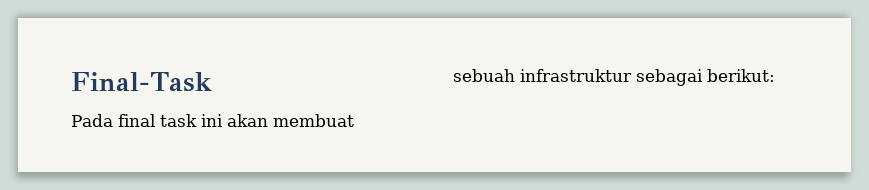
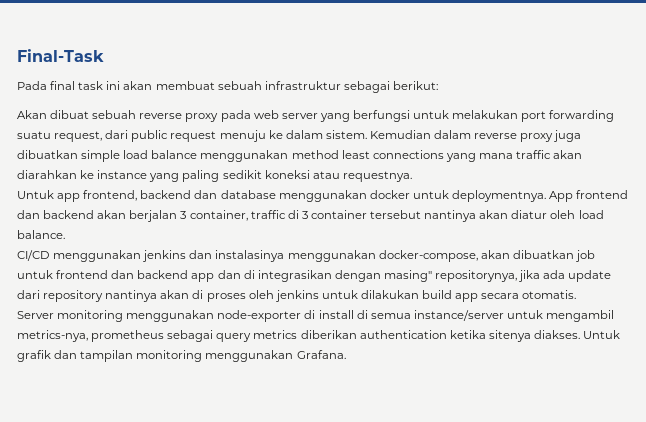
(775, 75) none -> [17,110,615,122] [17,130,582,142] [17,150,583,162] [17,170,412,182] [17,190,629,202] [17,210,604,222] [17,230,65,239] [17,250,595,262] [17,270,612,282] [17,290,577,302] [17,310,615,322] [17,330,621,342] [17,350,346,362] // Akan dibuat sebuah reverse proxy pada web server yang berfungsi untuk melakukan port forwarding suatu request, dari public request menuju ke dalam sistem. Kemudian dalam reverse proxy juga dibuatkan simple load balance menggunakan method least connections yang mana traffic akan diarahkan ke instance yang paling sedikit koneksi atau requestnya. // Untuk app frontend, backend dan database menggunakan docker untuk deploymentnya. App frontend dan backend akan berjalan 3 container, traffic di 3 container tersebut nantinya akan diatur oleh load balance. // CI/CD menggunakan jenkins dan instalasinya menggunakan docker-compose, akan dibuatkan job untuk frontend dan backend app dan di integrasikan dengan masing" repositorynya, jika ada update dari repository nantinya akan di proses oleh jenkins untuk dilakukan build app secara otomatis. // Server monitoring menggunakan node-exporter di install di semua instance/server untuk mengambil metrics-nya, prometheus sebagai query metrics diberikan authentication ketika sitenya diakses. Untuk grafik dan tampilan monitoring menggunakan Grafana.

